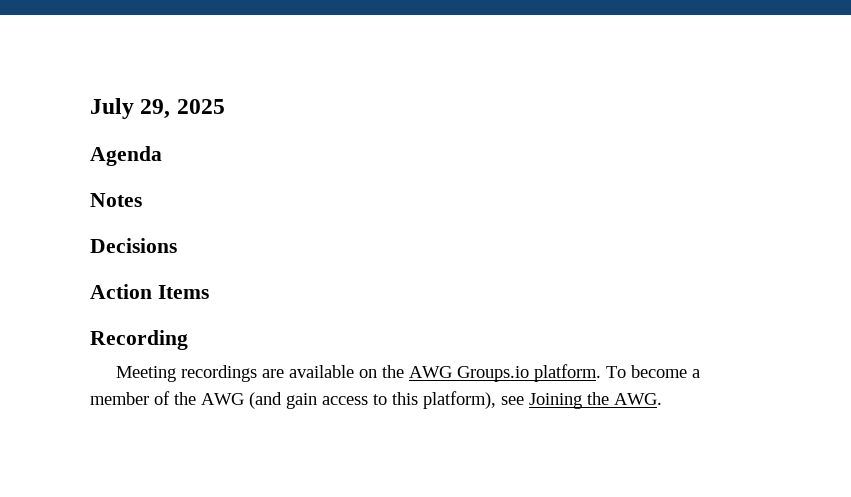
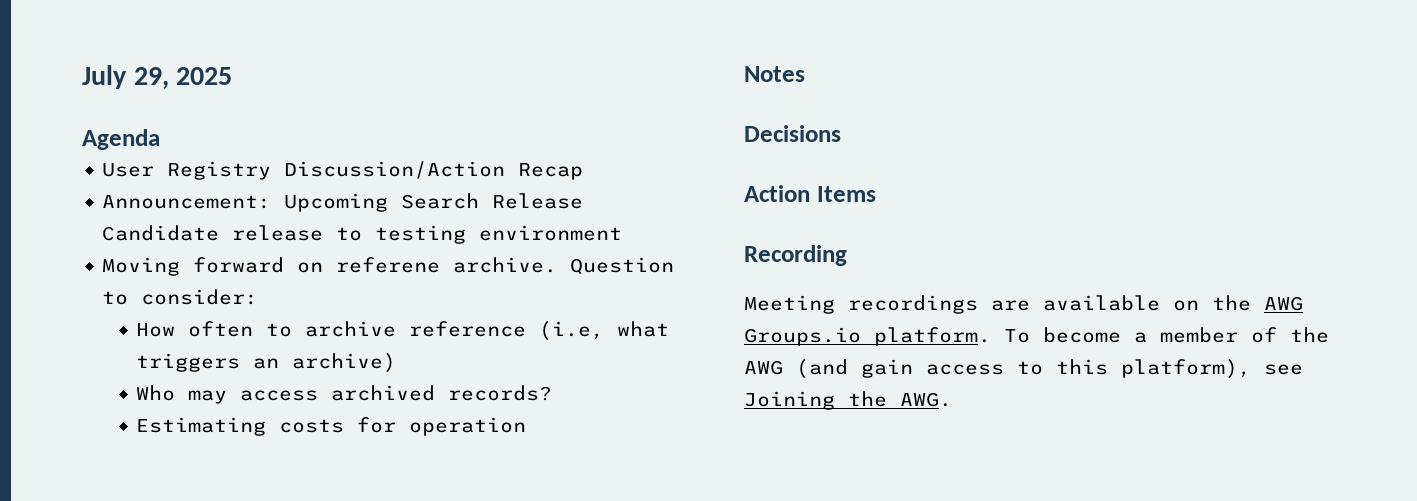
(162, 156) none -> [102,161,584,180] [102,193,584,212] [102,225,623,244] [102,257,675,276] [102,289,259,305] [136,321,670,341] [136,353,397,373] [136,385,553,404] [136,417,527,436] // User Registry Discussion/Action Recap // Announcement: Upcoming Search Release Candidate release to testing environment // Moving forward on referene archive. Question to consider: // How often to archive reference (i.e, what triggers an archive) // Who may access archived records? // Estimating costs for operation

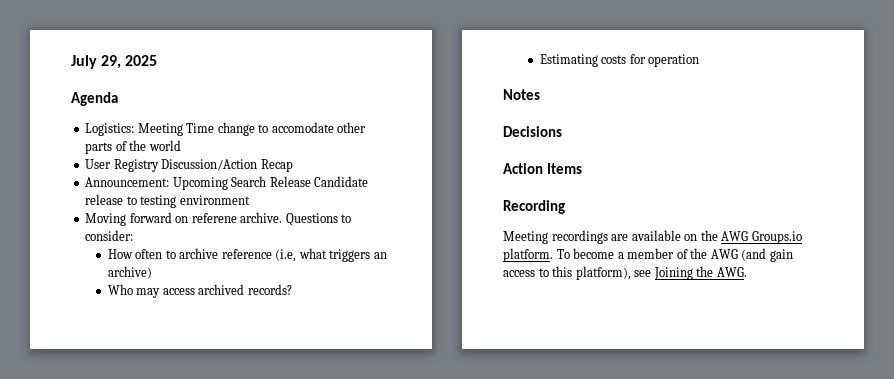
(160, 139) none -> [85,122,367,136] [85,140,181,154] // Logistics: Meeting Time change to accomodate other parts of the world
[570,257,675,275] Question -> [285,213,338,226] Questions

